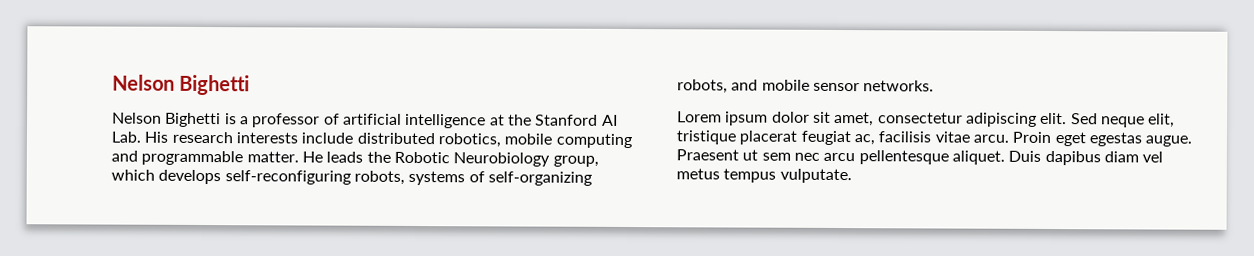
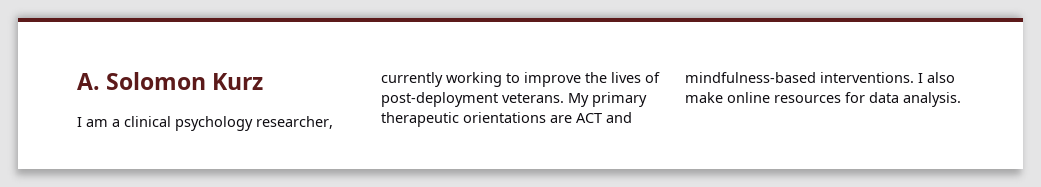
[112,74,251,96] [112,112,618,129] [111,131,632,149] [111,150,599,167] [111,169,592,186] [677,79,935,94] [677,111,1176,128] [676,130,1193,147] [676,149,1164,166] [676,168,852,184] Nelson Bighetti // Nelson Bighetti is a professor of artificial intelligence at the Stanford AI Lab. His research interests include distributed robotics, mobile computing and programmable matter. He leads the Robotic Neurobiology group, which develops self-reconfiguring robots, systems of self-organizing robots, and mobile sensor networks. // Lorem ipsum dolor sit amet, consectetur adipiscing elit. Sed neque elit, tristique placerat feugiat ac, facilisis vitae arcu. Proin eget egestas augue. Praesent ut sem nec arcu pellentesque aliquet. Duis dapibus diam vel metus tempus vulputate. -> [77,72,264,90] [77,116,333,131] [381,72,660,87] [381,92,647,107] [381,112,632,127] [685,72,955,83] [685,92,961,107] A. Solomon Kurz // I am a clinical psychology researcher, currently working to improve the lives of post-deployment veterans. My primary therapeutic orientations are ACT and mindfulness-based interventions. I also make online resources for data analysis.

